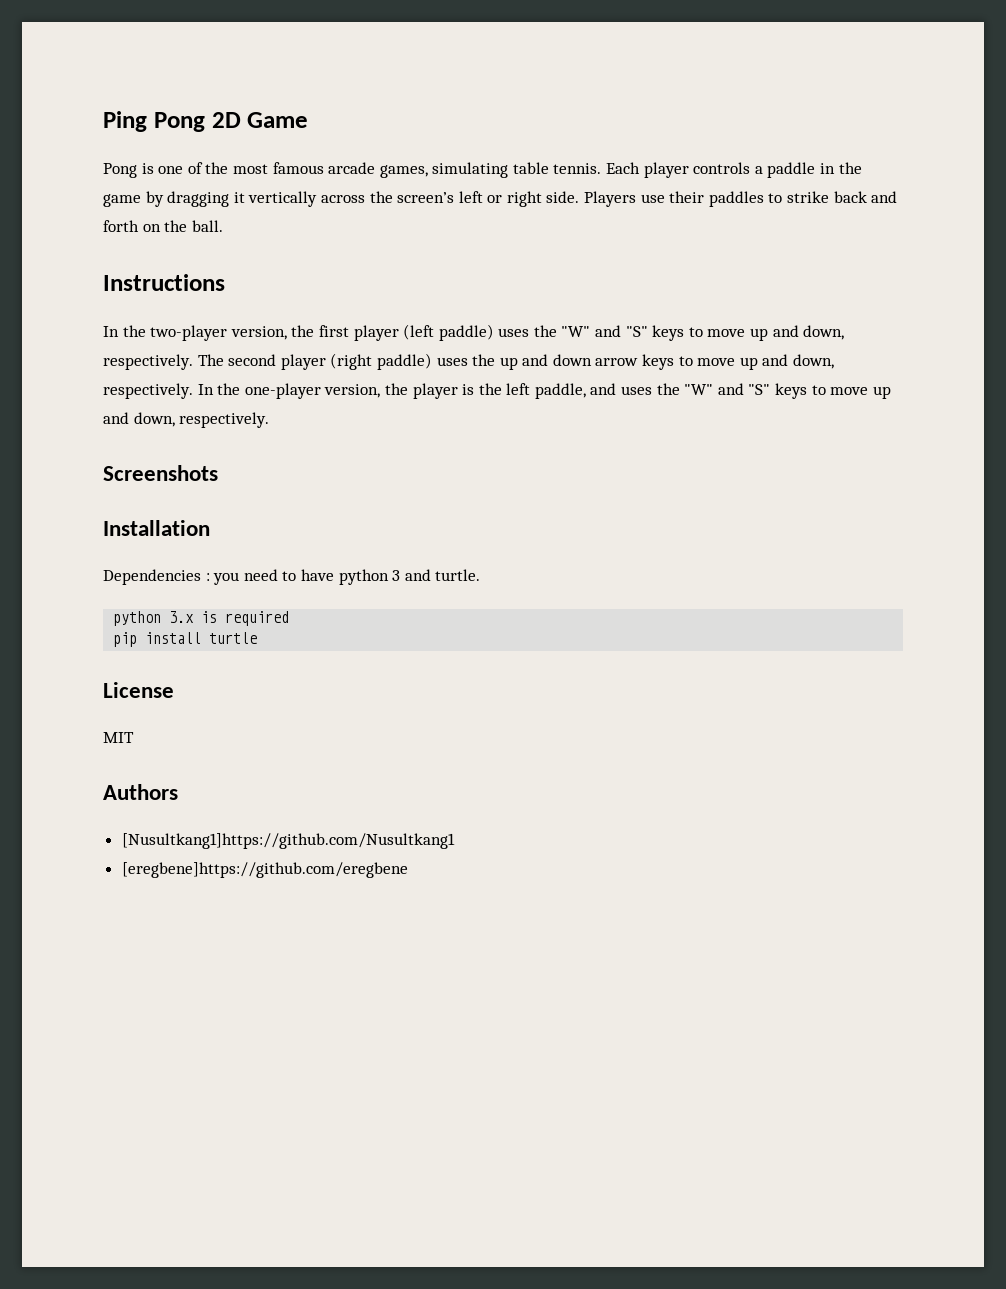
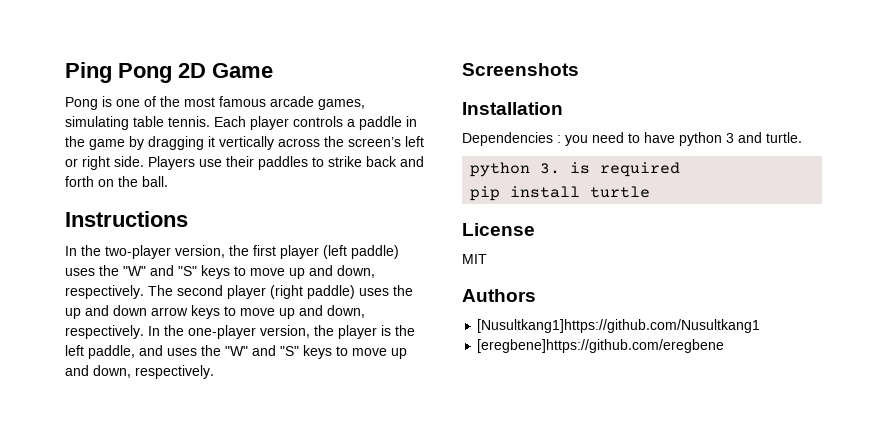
[169,611,195,623] 3.x -> [540,163,561,174] 3.

